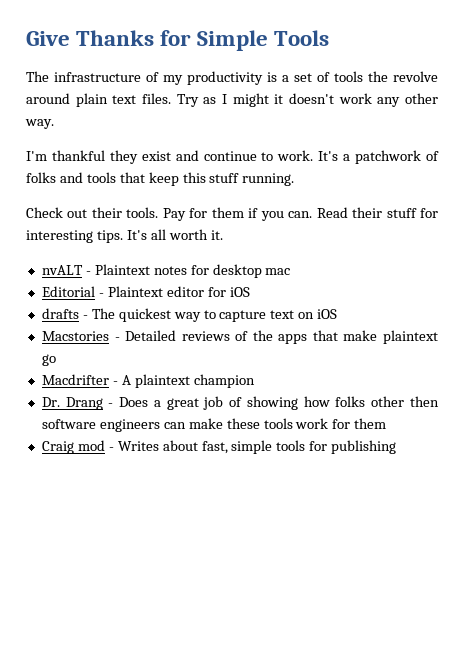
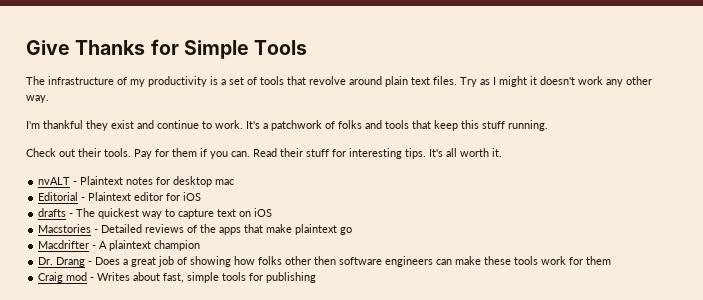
[368,71,388,82] the -> [287,76,306,85] that

